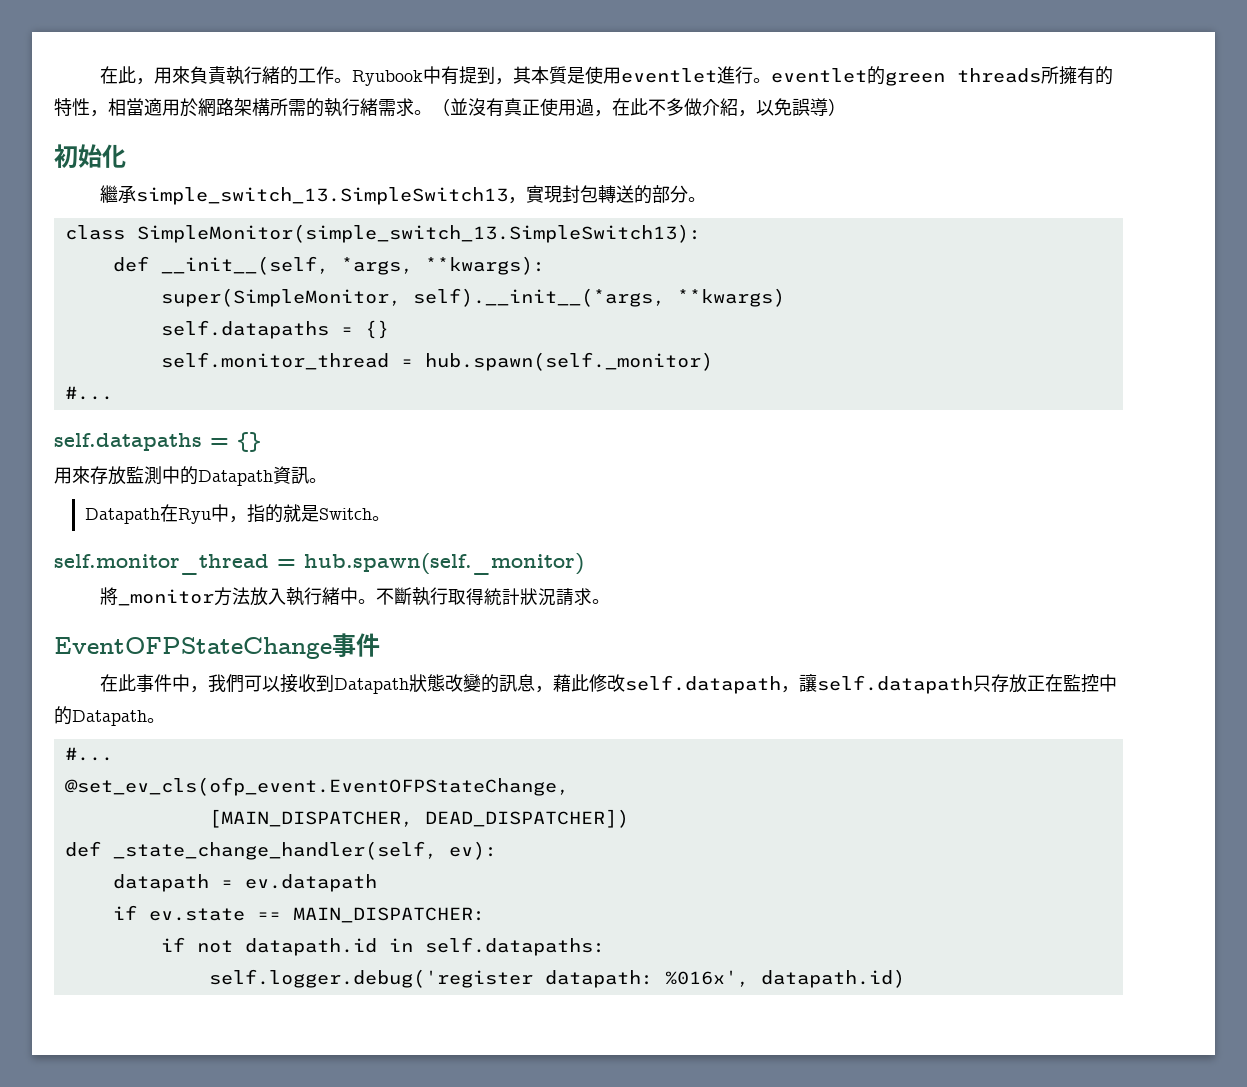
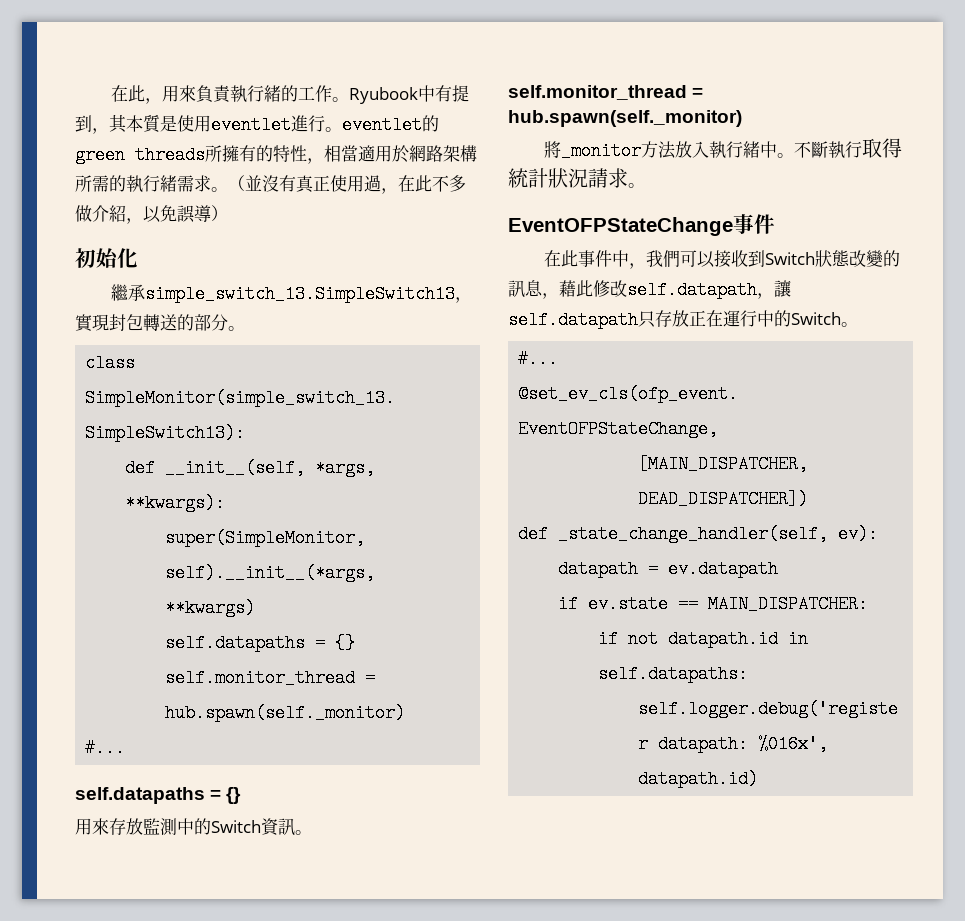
[198,470,273,486] Datapath -> [211,820,261,833] Switch
[84,504,390,524] // Datapath在Ryu中，指的就是Switch。 -> (312, 832) none
[333,678,409,694] Datapath -> [765,252,816,265] Switch
[1062,674,1117,693] [54,706,147,726] 監控中的Datapath -> [723,310,841,327] 運行中的Switch

